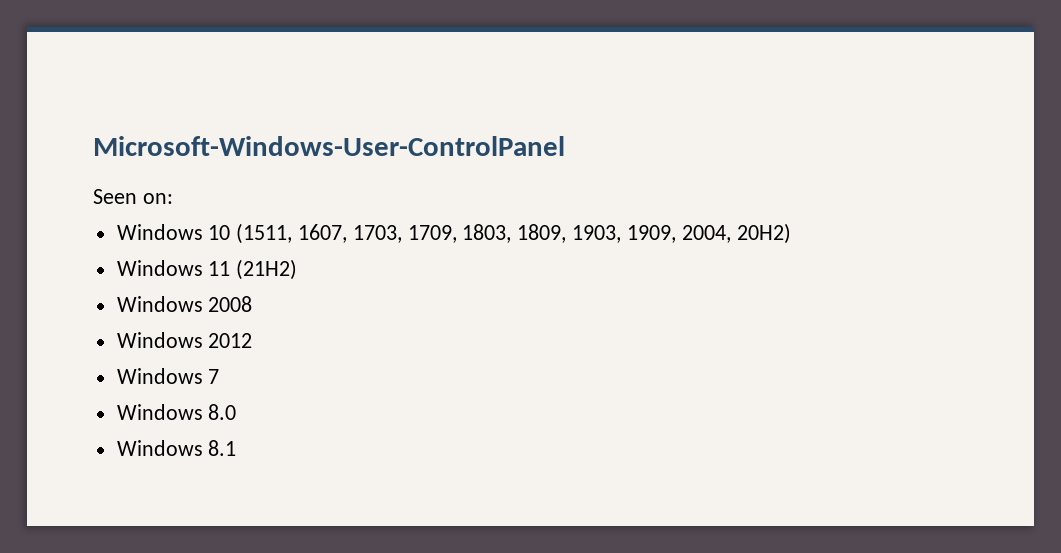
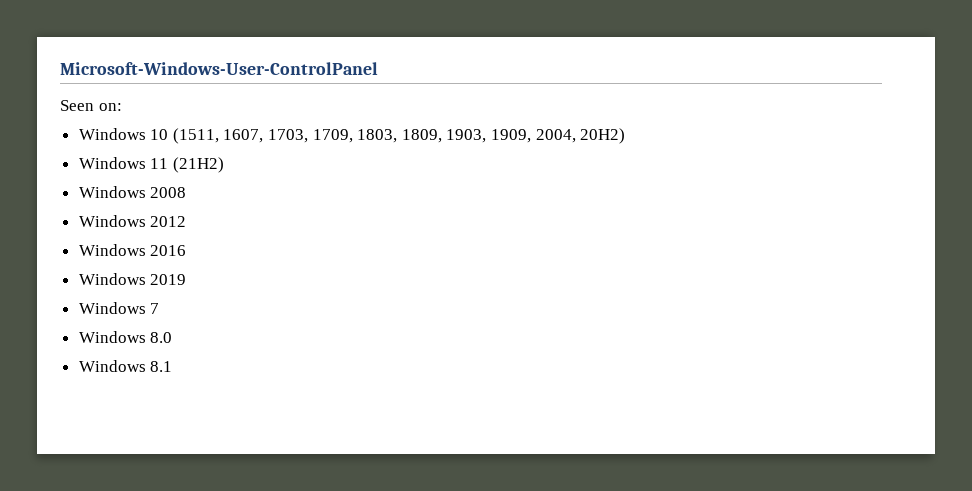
(253, 340) none -> [78,244,187,256] [78,273,187,285] // Windows 2016 // Windows 2019

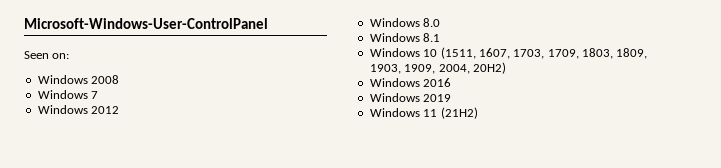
(122, 107) none -> [37,75,120,84] [37,90,99,99] [37,105,120,114] [369,18,441,27] [369,33,441,42] // Windows 2008 // Windows 7 // Windows 2012 // Windows 8.0 // Windows 8.1
[78,157,224,173] [78,186,187,198] [78,215,187,227] // Windows 11 (21H2) // Windows 2008 // Windows 2012 -> (506, 68) none
[150,303,160,314] [78,331,173,343] [78,360,173,372] 7 // Windows 8.0 // Windows 8.1 -> [423,107,478,119] 11 (21H2)

